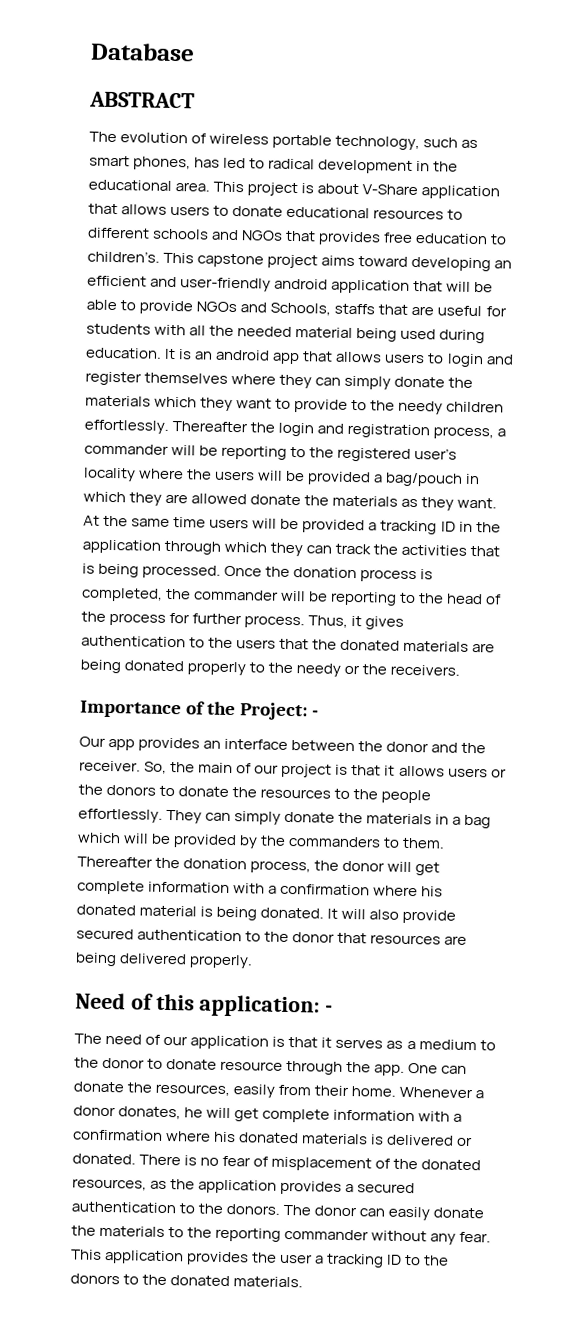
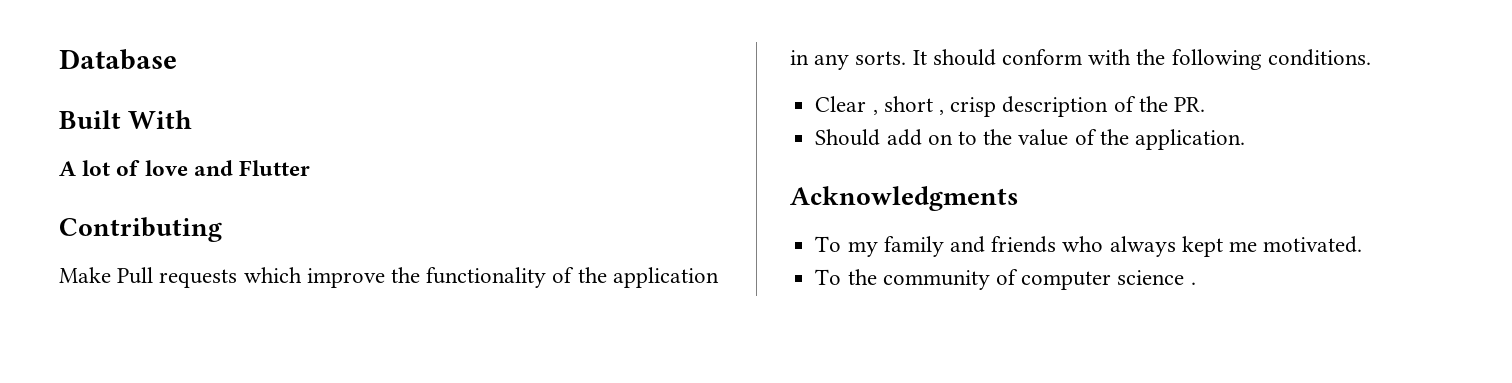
[89,91,195,109] [89,131,479,151] [89,155,459,174] [88,179,501,200] [88,203,464,220] [87,227,508,246] [87,250,513,272] [87,275,494,294] [86,299,507,317] [86,323,486,344] [85,347,514,368] [85,371,474,390] [85,395,505,415] [84,419,507,440] [84,443,458,462] [83,467,481,487] [83,491,498,511] [83,515,501,535] [82,539,501,557] [82,563,434,583] [81,587,503,606] [81,611,405,630] [81,635,496,653] [80,659,461,677] [80,700,319,721] [79,736,487,754] [79,760,507,778] [78,784,432,804] [78,808,492,829] [77,832,446,849] [77,856,441,876] [77,880,444,897] [76,904,457,924] [76,928,468,945] [75,952,254,969] [75,992,334,1018] [74,1033,496,1051] [74,1057,468,1076] [73,1081,485,1099] [73,1105,463,1123] [73,1129,474,1147] [72,1153,482,1172] [72,1178,416,1195] [71,1201,485,1221] [71,1225,492,1245] [71,1249,450,1268] [70,1273,304,1288] ABSTRACT // The evolution of wireless portable technology, such as smart phones, has led to radical development in the educational area. This project is about V-Share application that allows users to donate educational resources to different schools and NGOs that provides free education to children’s. This capstone project aims toward developing an efficient and user-friendly android application that will be able to provide NGOs and Schools, staffs that are useful for students with all the needed material being used during education. It is an android app that allows users to login and register themselves where they can simply donate the materials which they want to provide to the needy children effortlessly. Thereafter the login and registration process, a commander will be reporting to the registered user’s locality where the users will be provided a bag/pouch in which they are allowed donate the materials as they want. At the same time users will be provided a tracking ID in the application through which they can track the activities that is being processed. Once the donation process is completed, the commander will be reporting to the head of the process for further process. Thus, it gives authentication to the users that the donated materials are being donated properly to the needy or the receivers. // Importance of the Project: - // Our app provides an interface between the donor and the receiver. So, the main of our project is that it allows users or the donors to donate the resources to the people effortlessly. They can simply donate the materials in a bag which will be provided by the commanders to them. Thereafter the donation process, the donor will get complete information with a confirmation where his donated material is being donated. It will also provide secured authentication to the donor that resources are being delivered properly. // Need of this application: - // The need of our application is that it serves as a medium to the donor to donate resource through the app. One can donate the resources, easily from their home. Whenever a donor donates, he will get complete information with a confirmation where his donated materials is delivered or donated. There is no fear of misplacement of the donated resources, as the application provides a secured authentication to the donors. The donor can easily donate the materials to the reporting commander without any fear. This application provides the user a tracking ID to the donors to the donated materials. -> [59,110,193,129] [59,160,311,176] [59,217,222,242] [59,267,719,288] [790,49,1371,70] [815,96,1205,117] [815,129,1245,150] [790,186,1019,211] [815,236,1363,257] [815,269,1196,290] Built With // A lot of love and Flutter // Contributing // Make Pull requests which improve the functionality of the application in any sorts. It should conform with the following conditions. // Clear , short , crisp description of the PR. // Should add on to the value of the application. // Acknowledgments // To my family and friends who always kept me motivated. // To the community of computer science .

